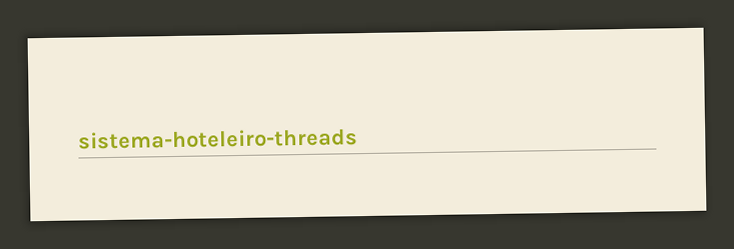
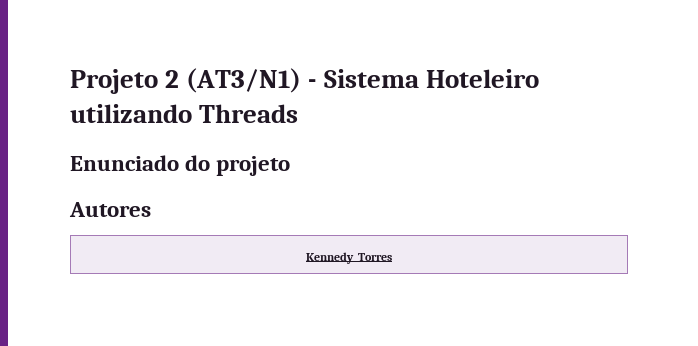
[78,128,358,150] sistema-hoteleiro-threads -> [70,68,539,94] [70,104,299,123] [70,155,291,176] [69,202,151,217] [306,252,392,264] Projeto 2 (AT3/N1) - Sistema Hoteleiro utilizando Threads // Enunciado do projeto // Autores // Kennedy Torres

